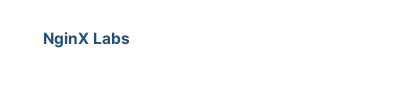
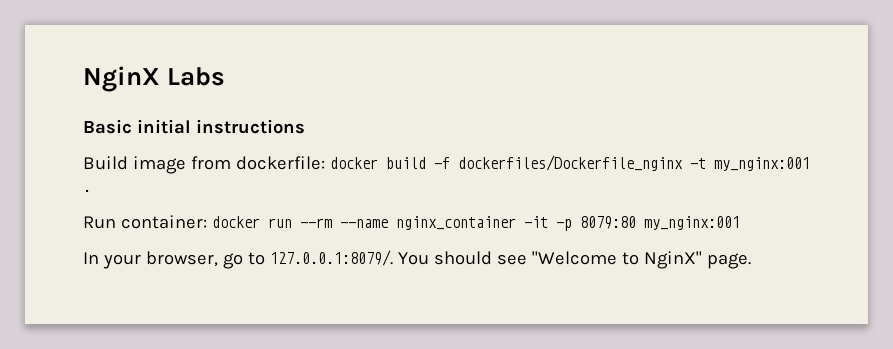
(131, 38) none -> [83,119,305,134] [83,155,810,174] [83,189,91,192] [83,215,740,231] [83,250,751,269] // Basic initial instructions // Build image from dockerfile: docker build -f dockerfiles/Dockerfile_nginx -t my_nginx:001 . // Run container: docker run --rm --name nginx_container -it -p 8079:80 my_nginx:001 // In your browser, go to 127.0.0.1:8079/. You should see "Welcome to NginX" page.

